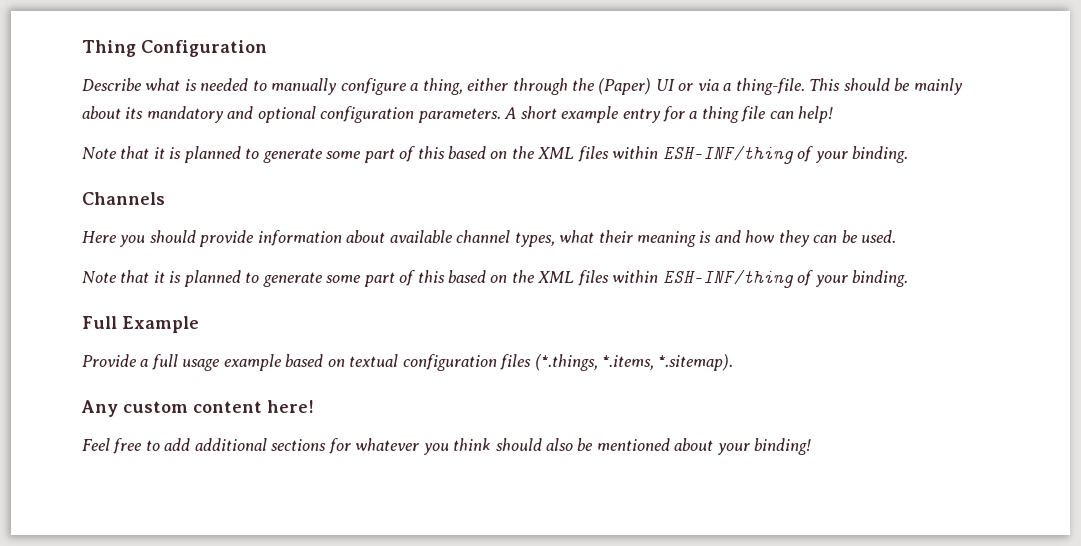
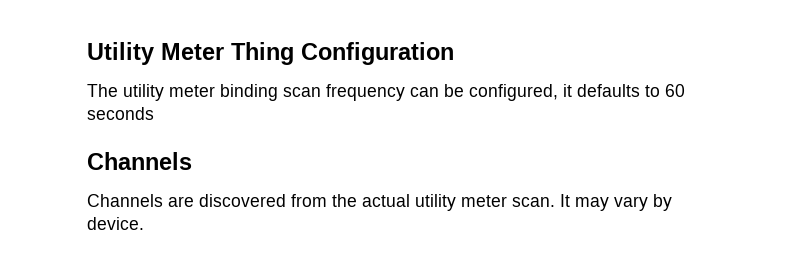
(82, 48) none -> [87,42,224,65] Utility Meter
[82,78,963,95] [82,106,834,123] [82,145,909,164] [82,192,165,205] [82,230,897,247] [82,269,909,288] [82,316,199,333] [82,354,734,371] [81,400,314,417] [82,438,812,455] Describe what is needed to manually configure a thing, either through the (Paper) UI or via a thing-file. This should be mainly about its mandatory and optional configuration parameters. A short example entry for a thing file can help! // Note that it is planned to generate some part of this based on the XML files within ESH-INF/thing of your binding. // Channels // Here you should provide information about available channel types, what their meaning is and how they can be used. // Note that it is planned to generate some part of this based on the XML files within ESH-INF/thing of your binding. // Full Example // Provide a full usage example based on textual configuration files (*.things, *.items, *.sitemap). // Any custom content here! // Feel free to add additional sections for whatever you think should also be mentioned about your binding! -> [87,84,685,101] [87,107,154,120] [87,152,192,170] [87,194,672,211] [87,217,144,230] The utility meter binding scan frequency can be configured, it defaults to 60 seconds // Channels // Channels are discovered from the actual utility meter scan. It may vary by device.

